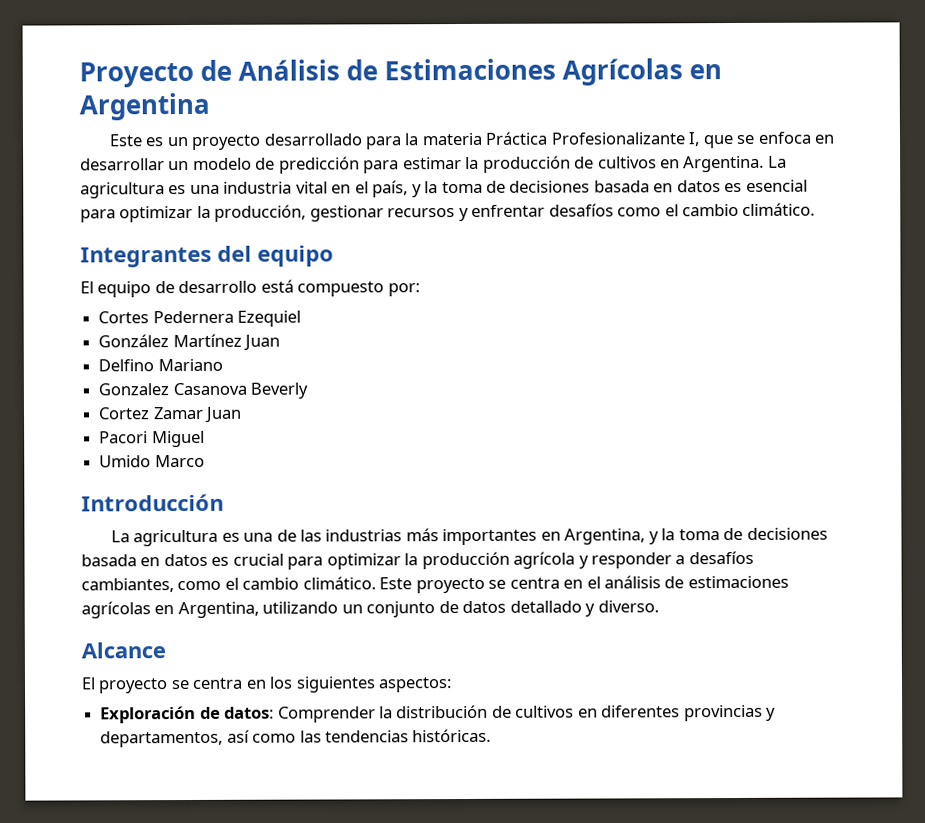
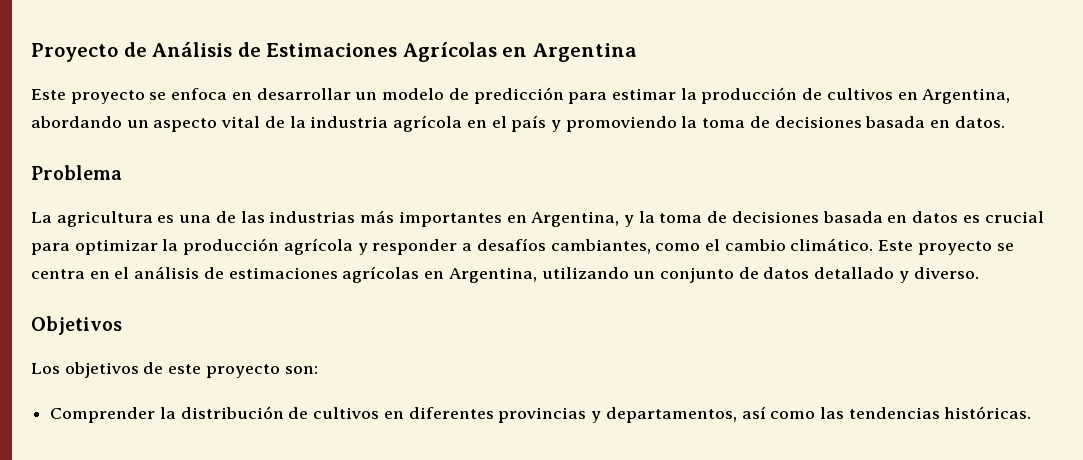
[145,131,734,150] es un proyecto desarrollado para la materia Práctica Profesionalizante I, que -> [70,90,145,104] proyecto
[683,155,787,173] [80,179,808,199] [80,202,816,223] [80,245,334,268] [80,279,420,298] [98,310,302,327] [98,333,281,351] [98,358,223,372] [98,382,309,399] [98,406,243,423] [99,430,205,448] [99,454,205,468] [81,493,224,512] Argentina. La agricultura es una industria vital en el país, y la toma de decisiones basada en datos es esencial para optimizar la producción, gestionar recursos y enfrentar desafíos como el cambio climático. // Integrantes del equipo // El equipo de desarrollo está compuesto por: // Cortes Pedernera Ezequiel // González Martínez Juan // Delfino Mariano // Gonzalez Casanova Beverly // Cortez Zamar Juan // Pacori Miguel // Umido Marco // Introducción -> [922,88,1011,104] [31,115,1005,132] [31,165,122,180] Argentina, abordando un aspecto vital de la industria agrícola en el país y promoviendo la toma de decisiones basada en datos. // Problema
[81,642,166,659] [81,676,453,694] [100,705,275,724] Alcance // El proyecto se centra en los siguientes aspectos: // Exploración de datos: -> [31,316,122,335] [31,362,318,378] Objetivos // Los objetivos de este proyecto son: //

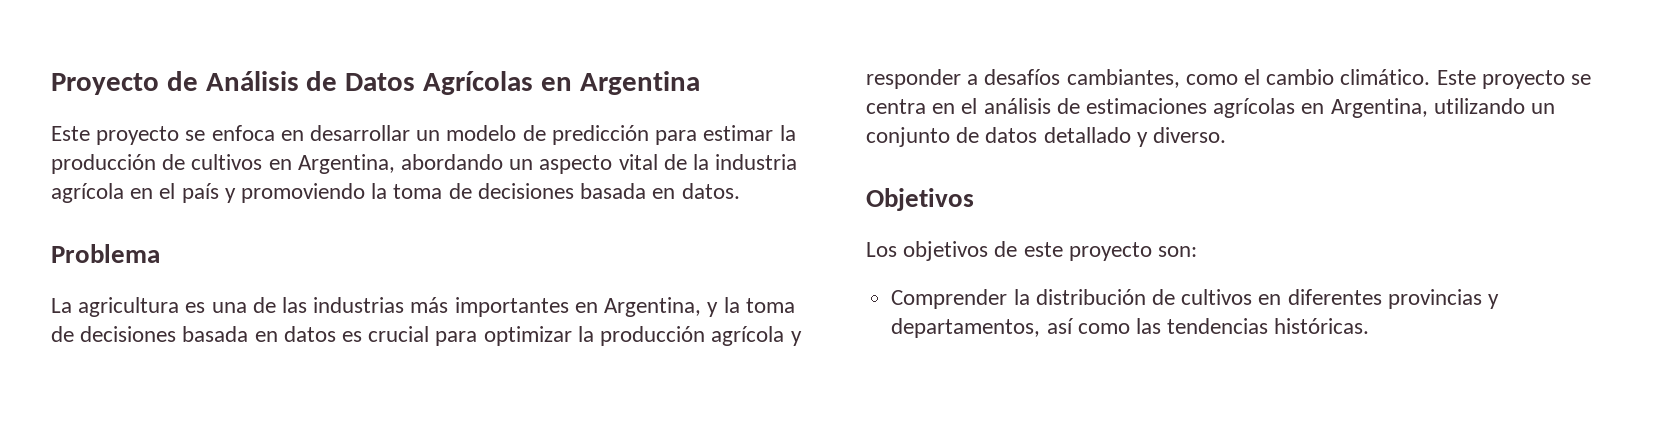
[266,43,398,57] Estimaciones -> [345,73,416,91] Datos

